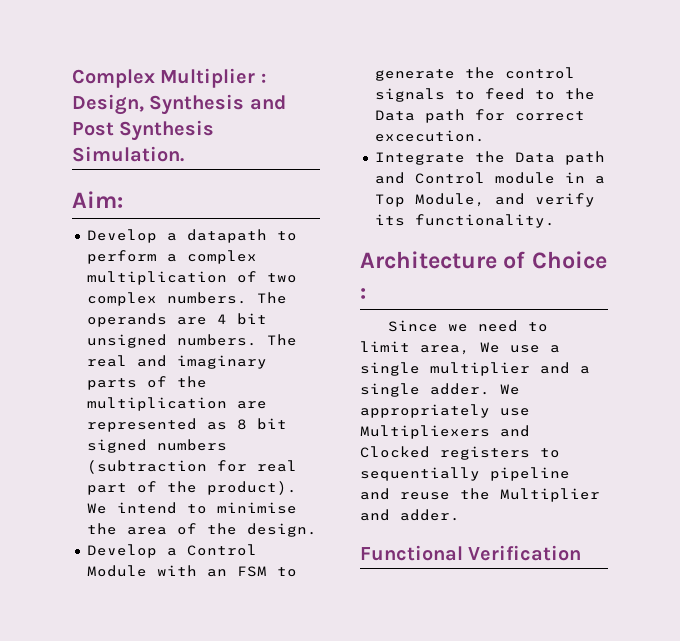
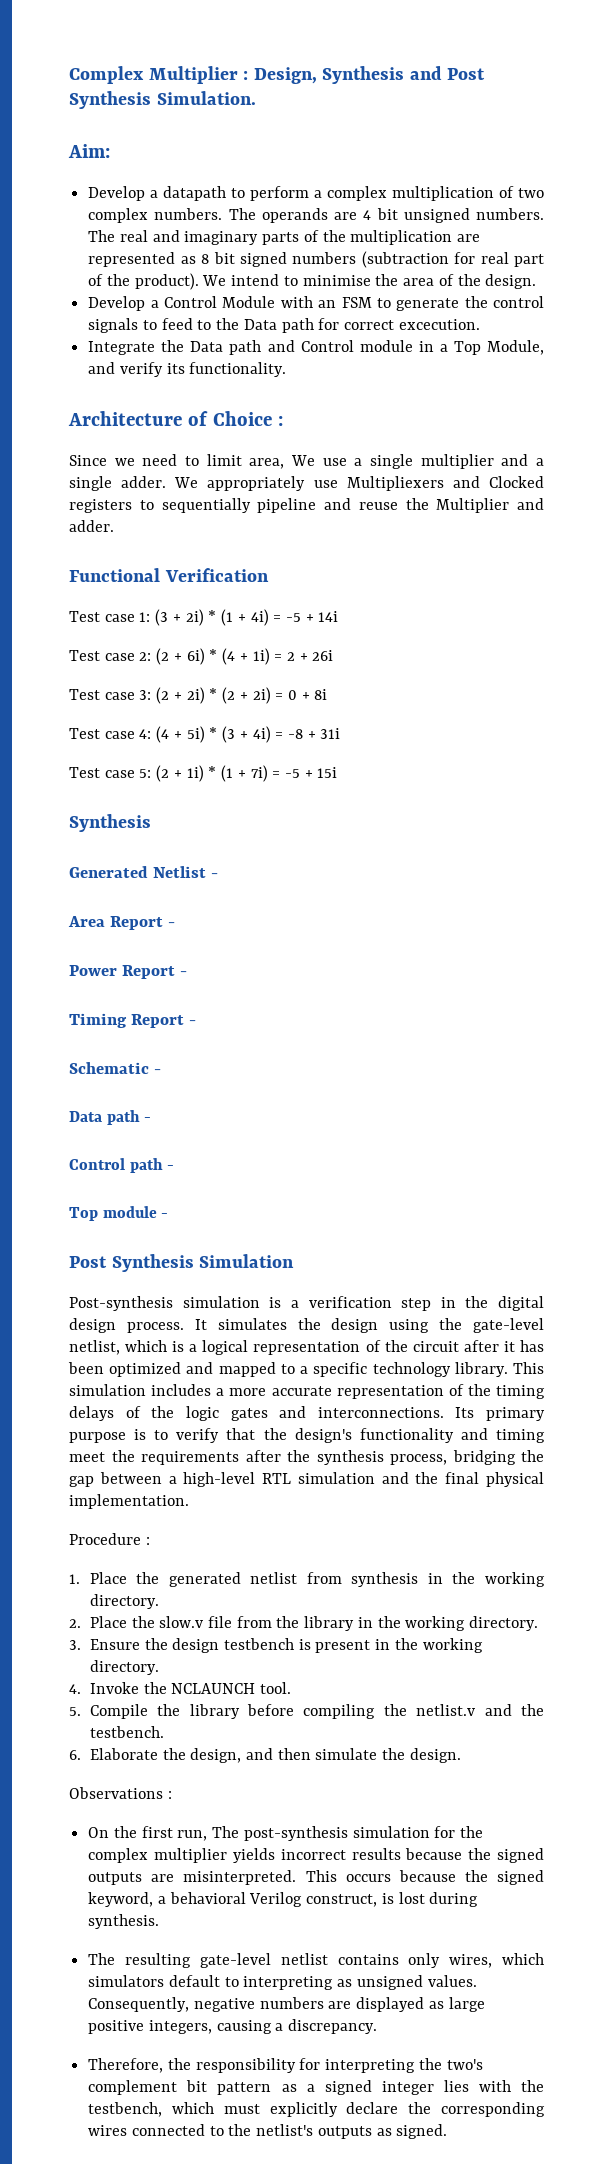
(582, 553) none -> [69,609,339,626] [69,648,334,665] [69,687,328,704] [69,726,341,743] [69,765,338,782] [69,814,151,832] [69,866,219,878] [68,916,176,930] [69,965,188,979] [69,1013,197,1028] [69,1062,162,1074] [69,1110,152,1125] [69,1158,175,1173] [69,1206,169,1221] [69,1254,295,1272] [69,1296,544,1311] [69,1318,544,1333] [69,1340,544,1355] [68,1362,544,1377] [69,1384,545,1399] [69,1406,545,1421] [69,1428,545,1443] [69,1450,544,1465] [69,1472,544,1487] [69,1494,189,1509] [69,1533,150,1545] [69,1572,545,1587] [89,1594,159,1609] [69,1616,539,1631] [69,1638,483,1653] [89,1660,159,1675] [69,1682,292,1694] [69,1704,544,1719] [89,1726,164,1738] [69,1748,461,1763] [69,1787,172,1799] [88,1826,484,1841] [88,1848,544,1863] [88,1870,544,1885] [88,1892,479,1907] [88,1914,160,1929] [88,1953,544,1968] [88,1975,477,1990] [88,1997,485,2012] [88,2019,378,2034] [88,2058,483,2073] [88,2080,544,2095] [88,2102,545,2117] [88,2124,448,2139] // Test case 1: (3 + 2i) * (1 + 4i) = -5 + 14i // Test case 2: (2 + 6i) * (4 + 1i) = 2 + 26i // Test case 3: (2 + 2i) * (2 + 2i) = 0 + 8i // Test case 4: (4 + 5i) * (3 + 4i) = -8 + 31i // Test case 5: (2 + 1i) * (1 + 7i) = -5 + 15i // Synthesis // Generated Netlist - // Area Report - // Power Report - // Timing Report - // Schematic - // Data path - // Control path - // Top module - // Post Synthesis Simulation // Post-synthesis simulation is a verification step in the digital design process. It simulates the design using the gate-level netlist, which is a logical representation of the circuit after it has been optimized and mapped to a specific technology library. This simulation includes a more accurate representation of the timing delays of the logic gates and interconnections. Its primary purpose is to verify that the design's functionality and timing meet the requirements after the synthesis process, bridging the gap between a high-level RTL simulation and the final physical implementation. // Procedure : // 1. Place the generated netlist from synthesis in the working directory. // 2. Place the slow.v file from the library in the working directory. // 3. Ensure the design testbench is present in the working directory. // 4. Invoke the NCLAUNCH tool. // 5. Compile the library before compiling the netlist.v and the testbench. // 6. Elaborate the design, and then simulate the design. // Observations : // On the first run, The post-synthesis simulation for the complex multiplier yields incorrect results because the signed outputs are misinterpreted. This occurs because the signed keyword, a behavioral Verilog construct, is lost during synthesis. // The resulting gate-level netlist contains only wires, which simulators default to interpreting as unsigned values. Consequently, negative numbers are displayed as large positive integers, causing a discrepancy. // Therefore, the responsibility for interpreting the two's complement bit pattern as a signed integer lies with the testbench, which must explicitly declare the corresponding wires connected to the netlist's outputs as signed.

